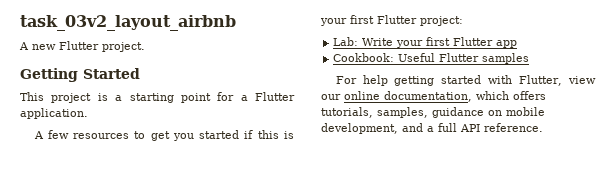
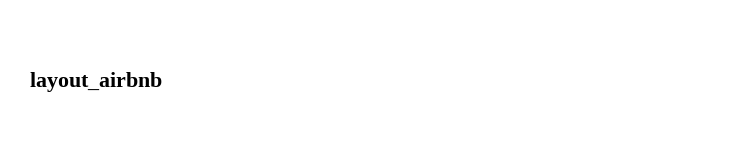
[20,15,236,31] [19,41,145,52] [20,68,140,82] [20,92,295,103] [20,108,88,119] [33,130,294,141] [320,15,463,26] [333,37,518,48] [333,53,530,64] [335,75,596,86] [321,91,546,102] [321,107,545,118] [321,123,543,134] task_03v2_layout_airbnb // A new Flutter project. // Getting Started // This project is a starting point for a Flutter application. // A few resources to get you started if this is your first Flutter project: // Lab: Write your first Flutter app // Cookbook: Useful Flutter samples // For help getting started with Flutter, view our online documentation, which offers tutorials, samples, guidance on mobile development, and a full API reference. -> [30,72,162,92] layout_airbnb

